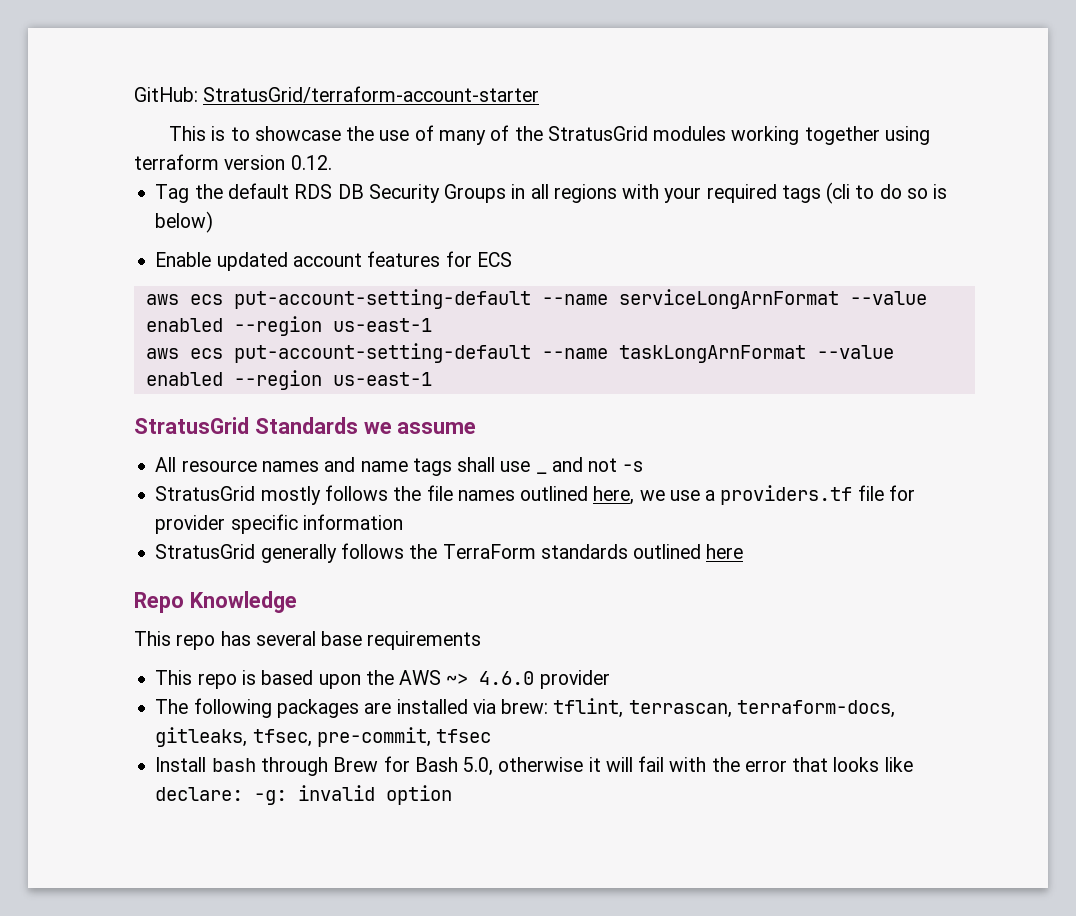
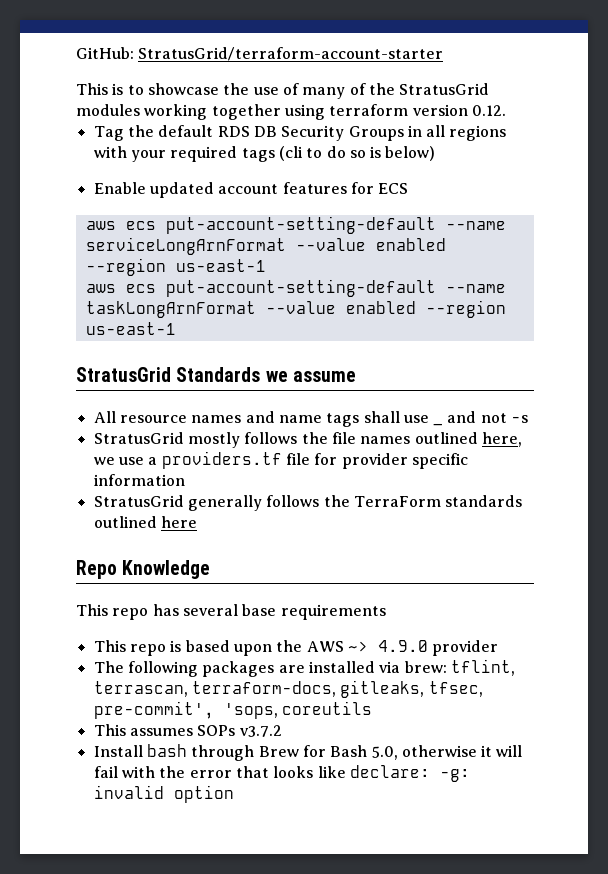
[479,671,535,685] 4.6.0 -> [377,640,428,652] 4.9.0
[316,727,492,747] pre-commit, tfsec -> [93,701,372,719] [93,724,282,737] pre-commit', 'sops, coreutils // This assumes SOPs v3.7.2

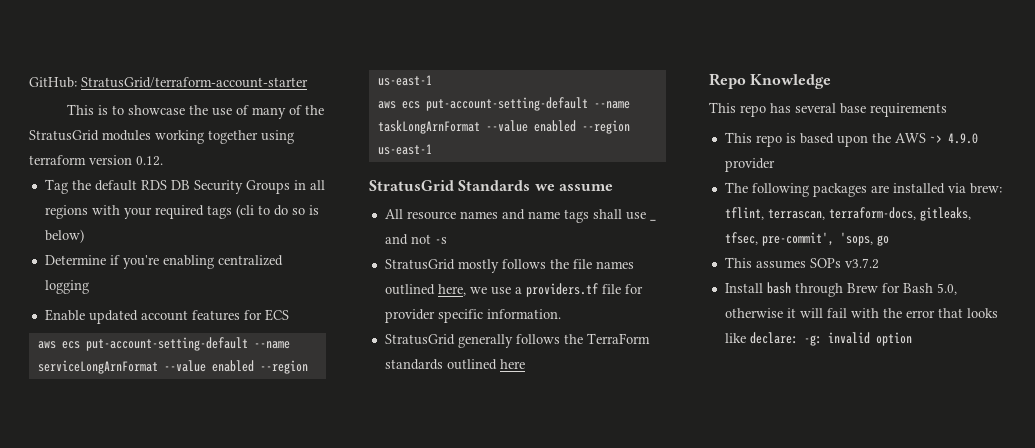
(436, 153) none -> [44,255,283,269] [44,280,89,294] // Determine if you're enabling centralized logging
[93,474,185,486] information -> [486,309,561,319] information.
[281,701,372,715] coreutils -> [876,235,889,246] go

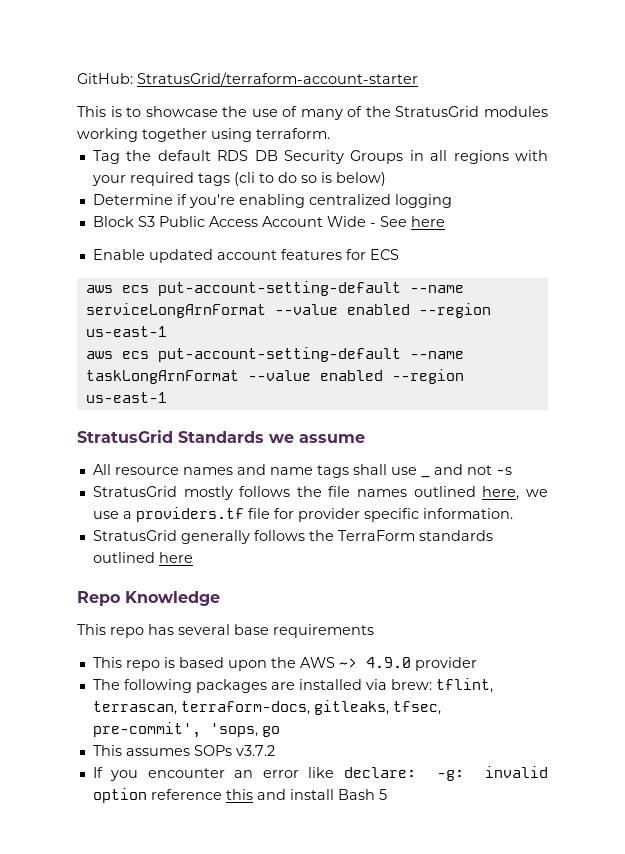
[29,155,163,166] terraform version 0.12. -> [256,128,330,139] terraform.
(89, 287) none -> [92,216,445,227] // Block S3 Public Access Account Wide - See here
[724,282,957,297] [724,308,998,318] Install bash through Brew for Bash 5.0, otherwise it will fail with the error that looks -> [92,767,299,781] If you encounter an error
(912, 339) none -> [150,789,387,800] reference this and install Bash 5

